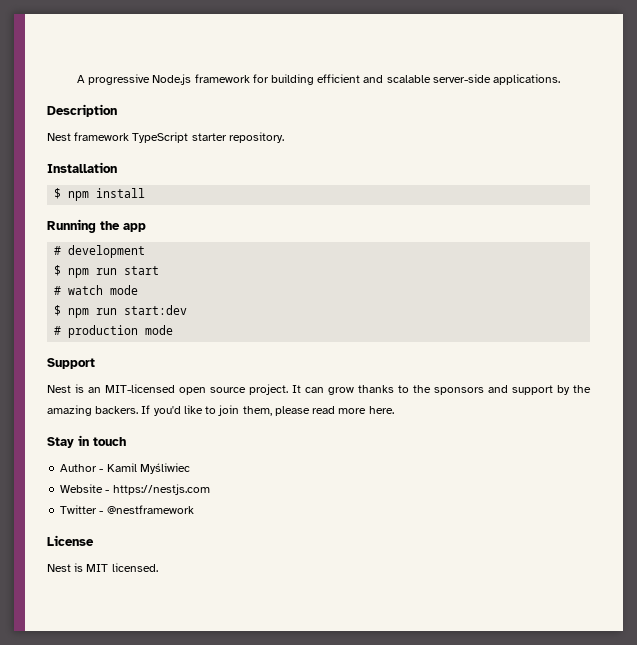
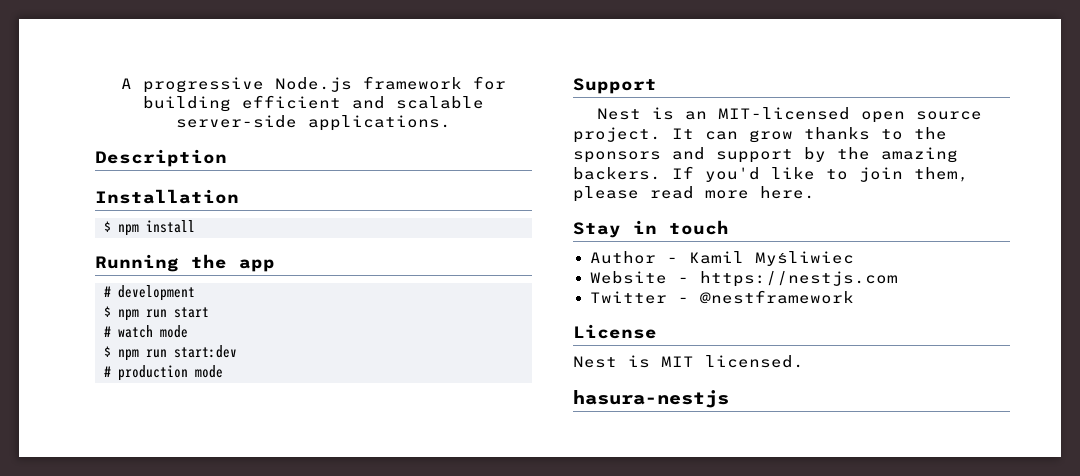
[47,132,284,143] // Nest framework TypeScript starter repository. -> (227, 158) none
(158, 567) none -> [573,390,729,408] // hasura-nestjs

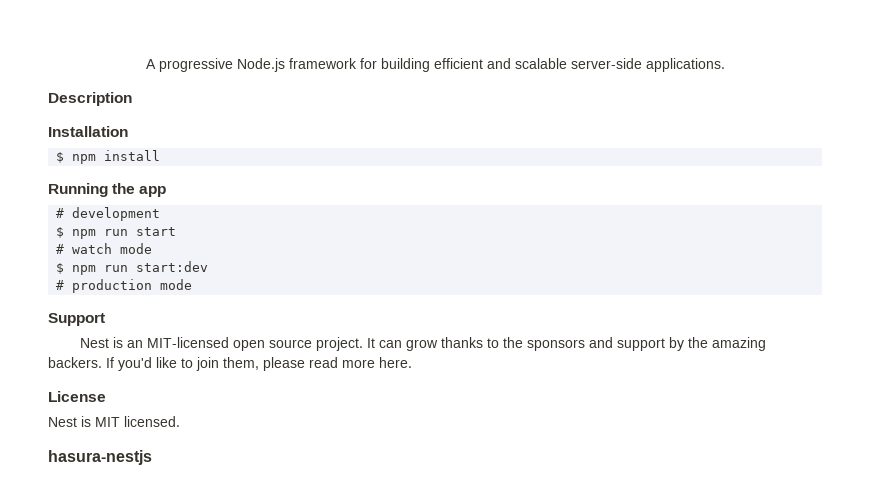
[573,220,729,238] [589,251,854,266] [589,271,898,287] [589,290,854,304] // Stay in touch // Author - Kamil Myśliwiec // Website - https://nestjs.com // Twitter - @nestframework -> (412, 362) none

